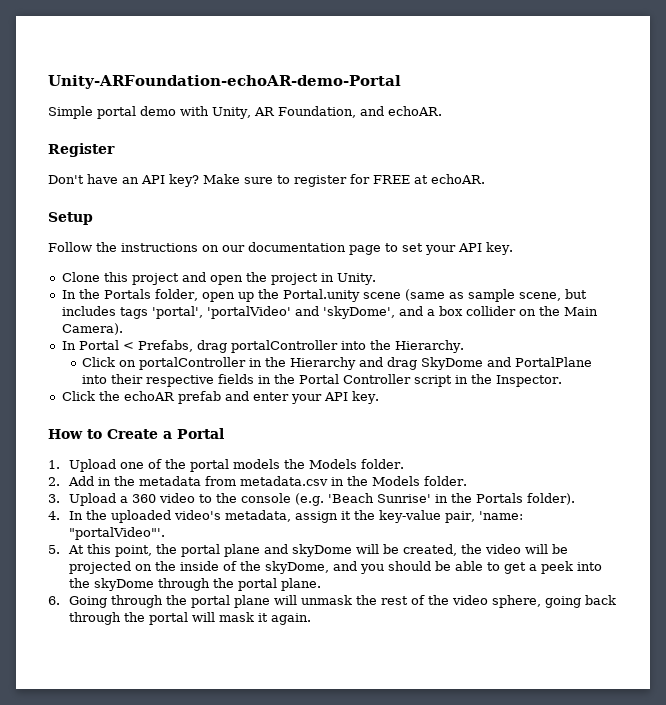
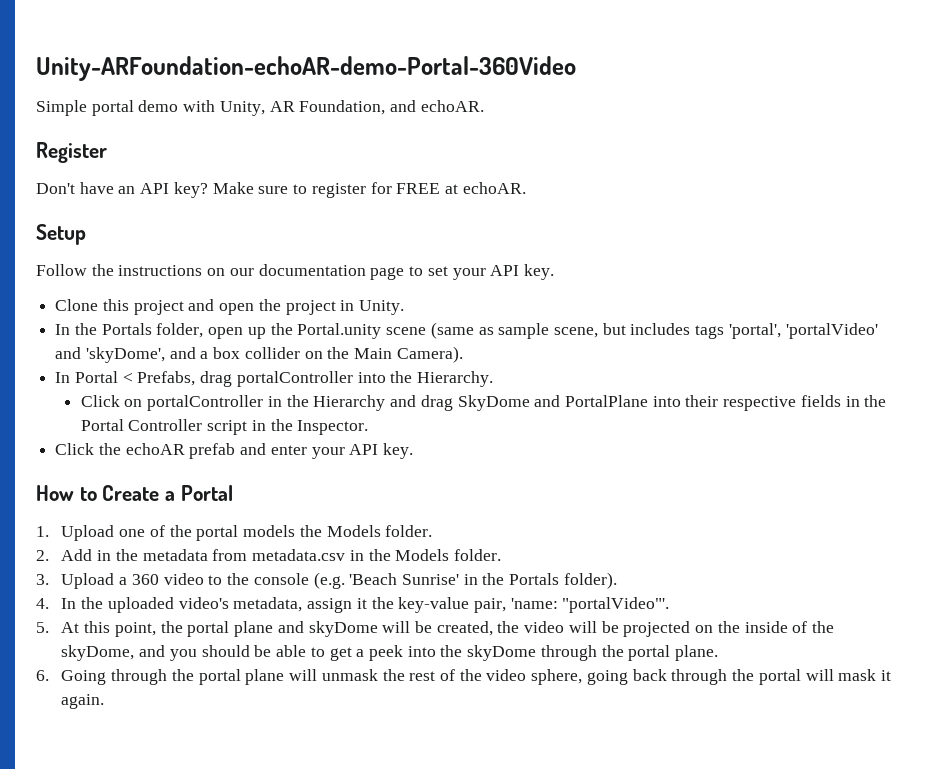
[48,75,401,89] Unity-ARFoundation-echoAR-demo-Portal -> [36,56,576,81] Unity-ARFoundation-echoAR-demo-Portal-360Video

